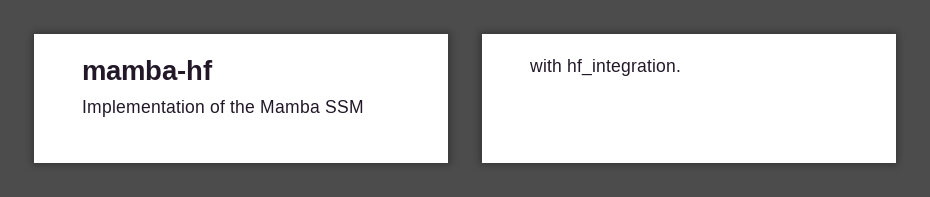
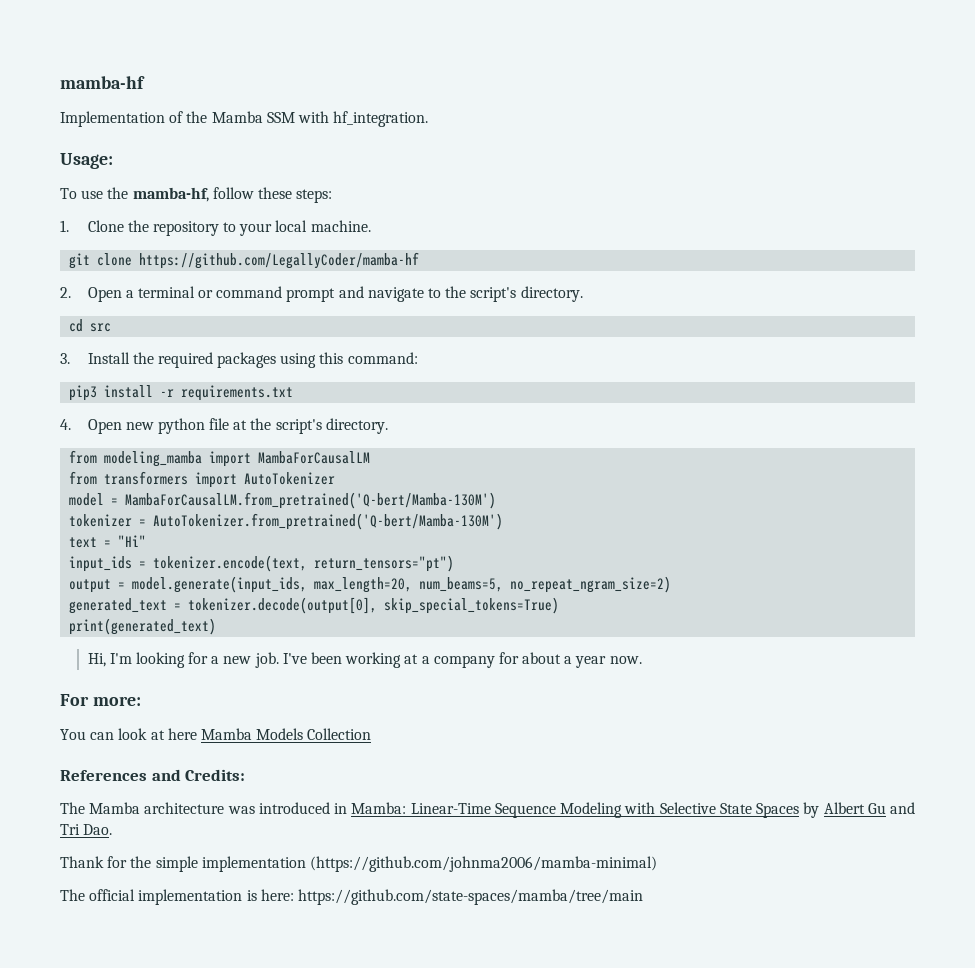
(681, 67) none -> [60,153,113,169] [60,187,333,203] [60,220,371,236] [69,252,420,269] [60,286,583,302] [69,319,112,332] [60,352,418,368] [69,385,294,401] [60,418,388,434] [69,450,371,467] [69,471,336,488] [69,492,497,509] [69,513,504,530] [69,535,147,548] [69,555,455,572] [69,576,672,593] [69,597,560,614] [69,618,217,635] [87,652,642,668] [60,694,141,706] [60,728,372,740] [60,769,246,781] [60,802,916,818] [60,824,113,835] [60,856,657,872] [60,889,643,905] // Usage: // To use the mamba-hf, follow these steps: // 1. Clone the repository to your local machine. // git clone https://github.com/LegallyCoder/mamba-hf // 2. Open a terminal or command prompt and navigate to the script's directory. // cd src // 3. Install the required packages using this command: // pip3 install -r requirements.txt // 4. Open new python file at the script's directory. // from modeling_mamba import MambaForCausalLM // from transformers import AutoTokenizer // model = MambaForCausalLM.from_pretrained('Q-bert/Mamba-130M') // tokenizer = AutoTokenizer.from_pretrained('Q-bert/Mamba-130M') // text = "Hi" // input_ids = tokenizer.encode(text, return_tensors="pt") // output = model.generate(input_ids, max_length=20, num_beams=5, no_repeat_ngram_size=2) // generated_text = tokenizer.decode(output[0], skip_special_tokens=True) // print(generated_text) // Hi, I'm looking for a new job. I've been working at a company for about a year now. // For more: // You can look at here Mamba Models Collection // References and Credits: // The Mamba architecture was introduced in Mamba: Linear-Time Sequence Modeling with Selective State Spaces by Albert Gu and Tri Dao. // Thank for the simple implementation (https://github.com/johnma2006/mamba-minimal) // The official implementation is here: https://github.com/state-spaces/mamba/tree/main

